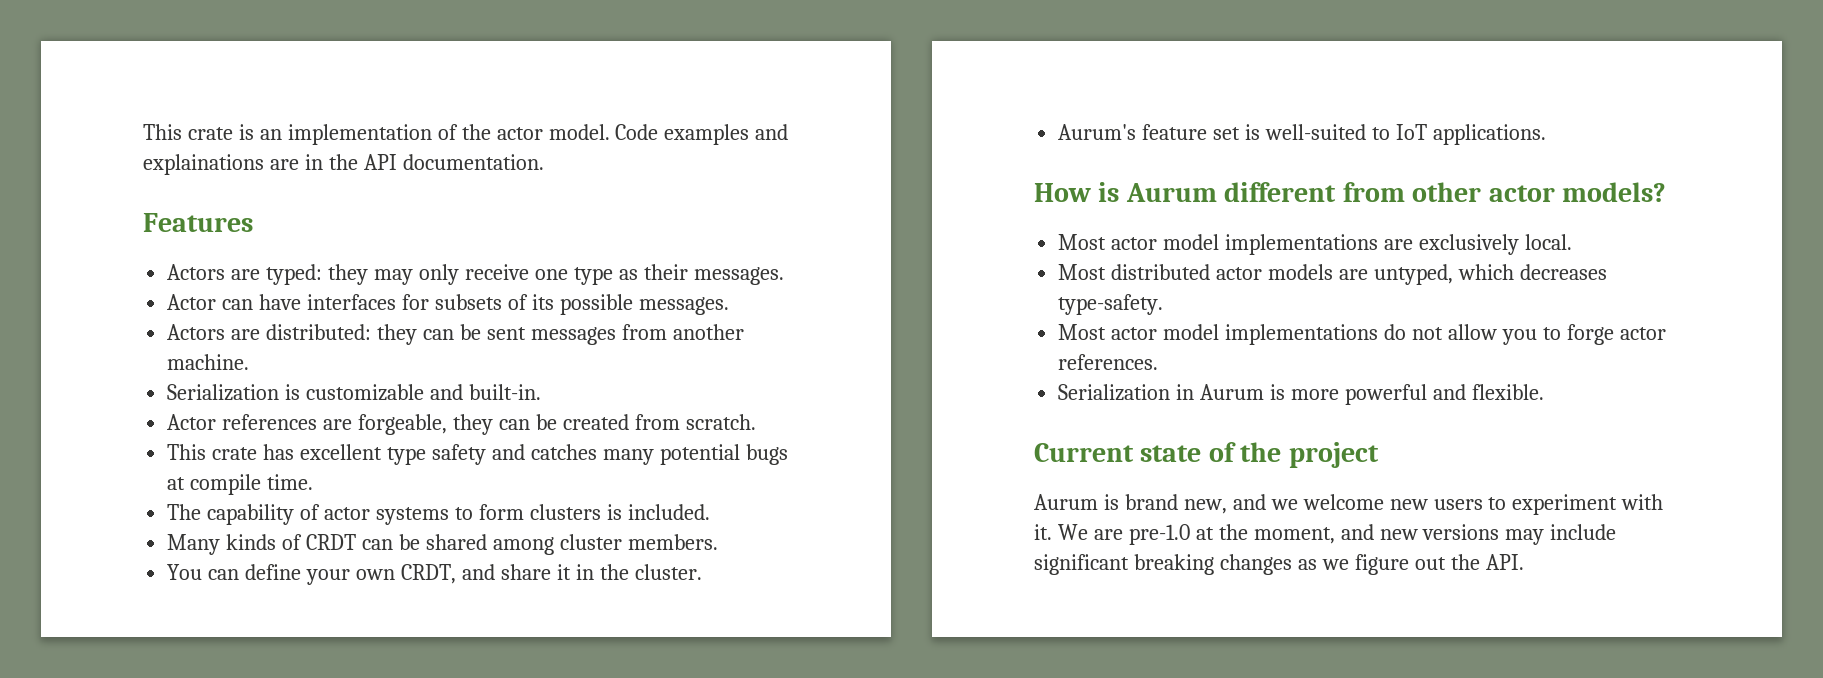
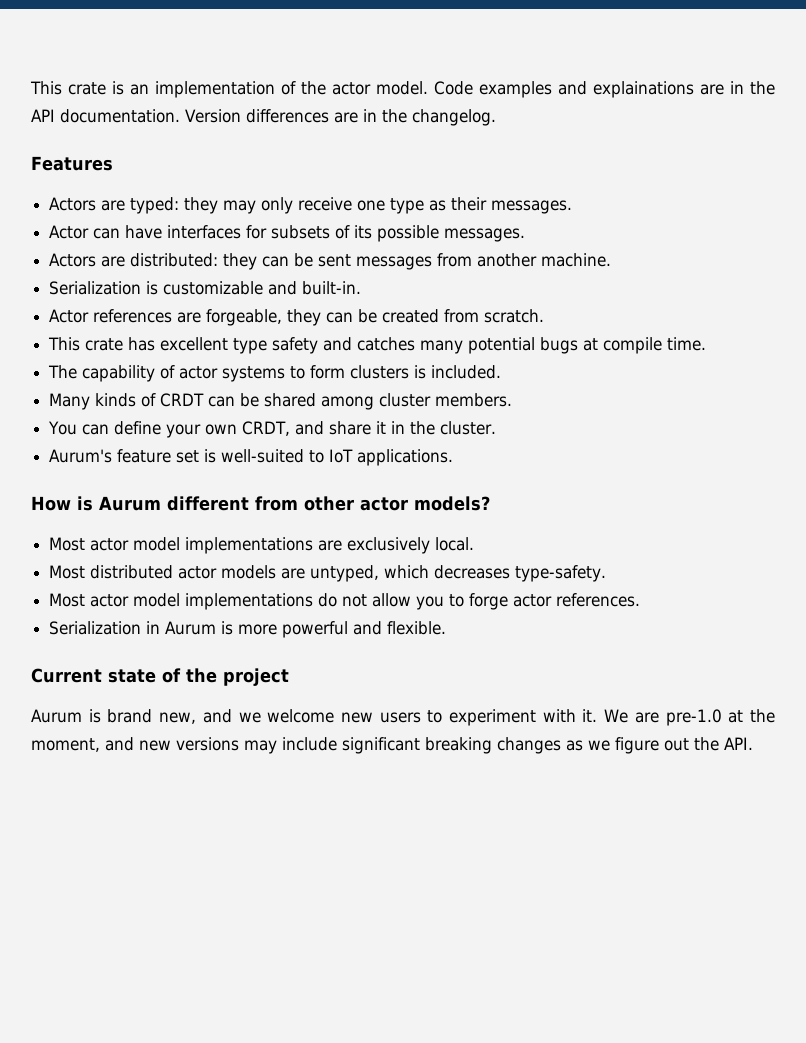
(544, 162) none -> [185,109,496,126] Version differences are in the changelog.

